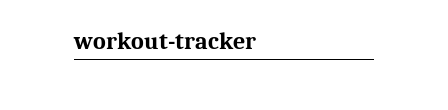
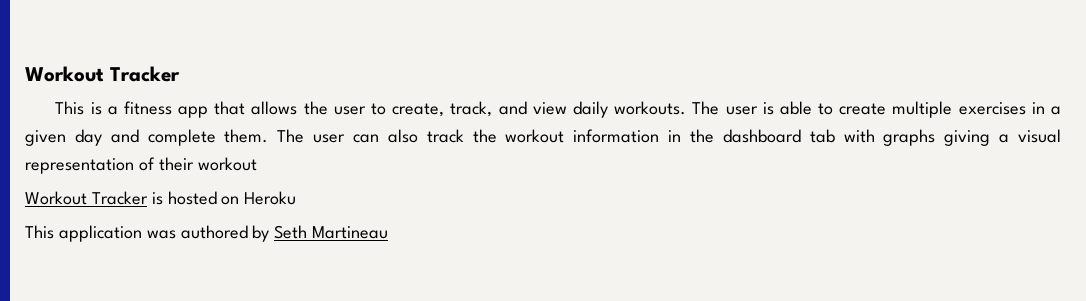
[73,32,256,49] workout-tracker -> [25,66,180,82] [55,101,1061,118] [25,129,1062,146] [25,157,257,174] [25,191,297,205] [25,225,389,242] Workout Tracker // This is a fitness app that allows the user to create, track, and view daily workouts. The user is able to create multiple exercises in a given day and complete them. The user can also track the workout information in the dashboard tab with graphs giving a visual representation of their workout // Workout Tracker is hosted on Heroku // This application was authored by Seth Martineau

